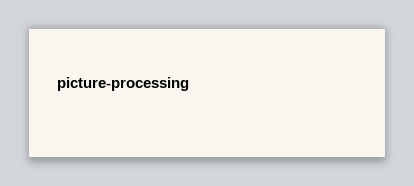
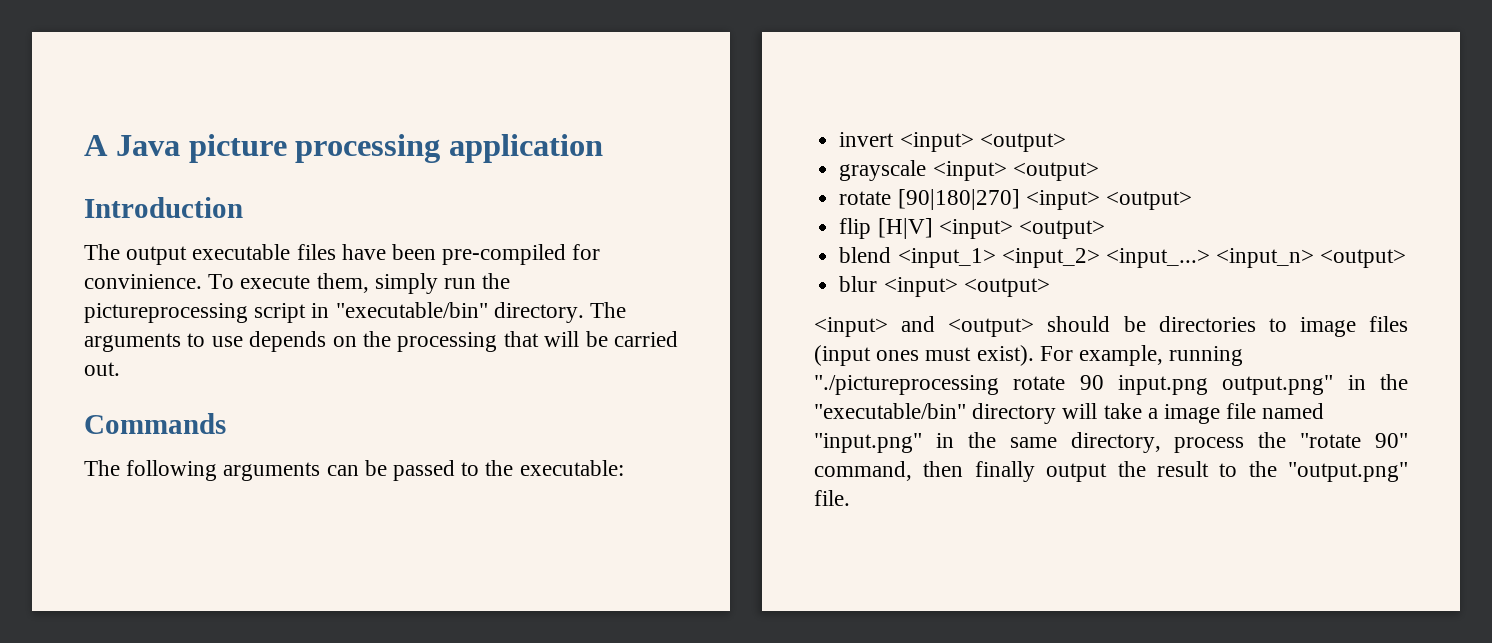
[57,77,189,91] picture-processing -> [84,134,604,163] [84,197,243,218] [84,244,601,265] [84,273,511,294] [84,302,627,323] [84,331,678,352] [84,362,120,376] [84,413,226,434] [84,460,624,481] [839,132,1066,152] [839,160,1099,181] [839,189,1192,210] [839,218,1105,239] [839,247,1407,268] [839,276,1050,297] [814,316,1408,337] [814,345,1244,366] [814,374,1408,395] [814,403,1325,424] [814,432,1408,453] [814,461,1408,482] [814,490,850,506] A Java picture processing application // Introduction // The output executable files have been pre-compiled for convinience. To execute them, simply run the pictureprocessing script in "executable/bin" directory. The arguments to use depends on the processing that will be carried out. // Commands // The following arguments can be passed to the executable: // invert <input> <output> // grayscale <input> <output> // rotate [90|180|270] <input> <output> // flip [H|V] <input> <output> // blend <input_1> <input_2> <input_...> <input_n> <output> // blur <input> <output> // <input> and <output> should be directories to image files (input ones must exist). For example, running "./pictureprocessing rotate 90 input.png output.png" in the "executable/bin" directory will take a image file named "input.png" in the same directory, process the "rotate 90" command, then finally output the result to the "output.png" file.

